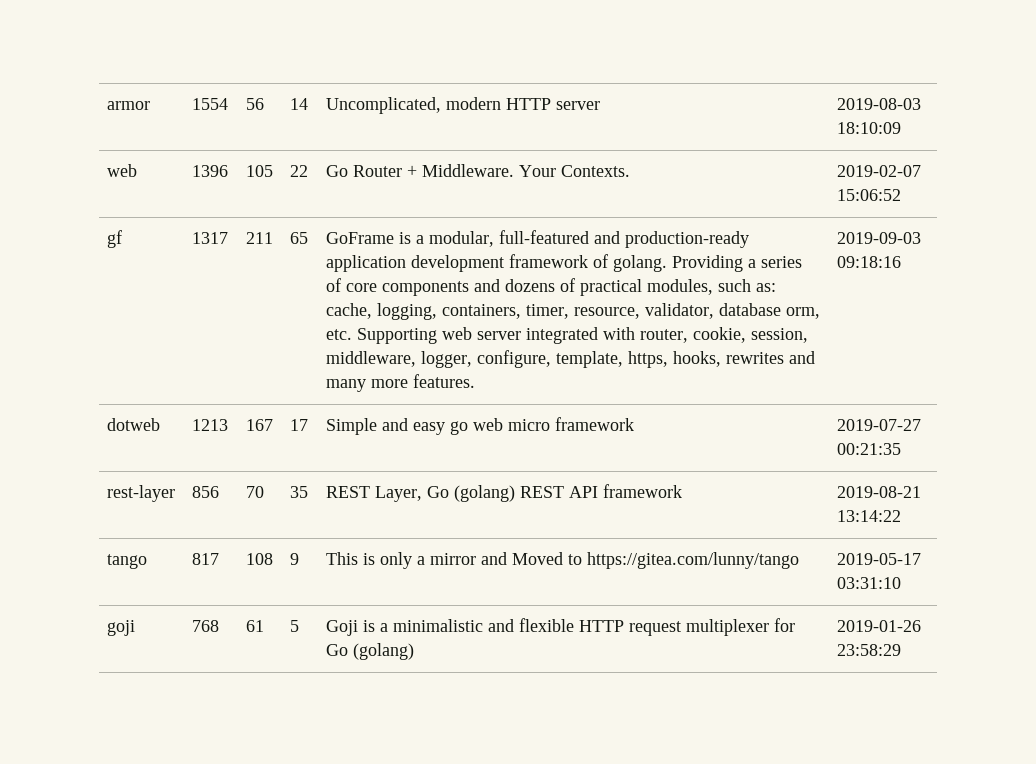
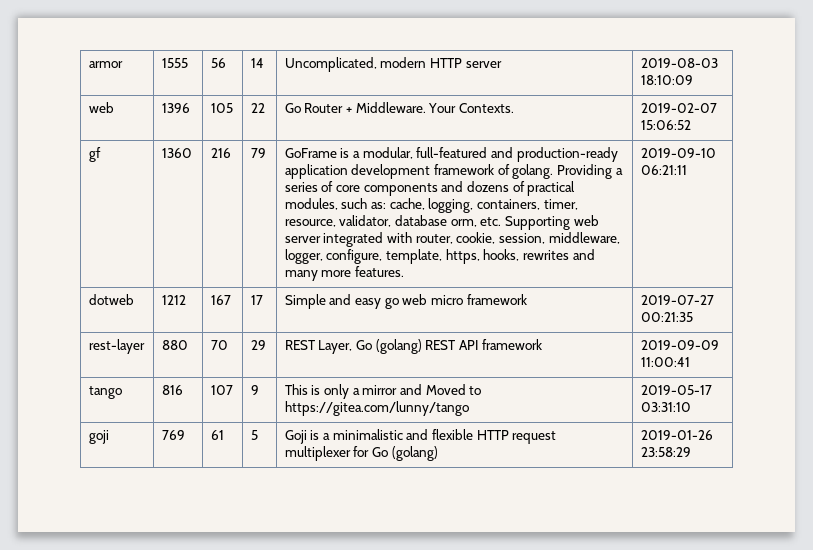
[192,98,229,110] 1554 -> [161,58,188,68] 1555
[192,232,229,244] [246,232,274,244] [290,232,309,244] 1317 | 211 | 65 -> [161,148,192,158] [210,148,231,158] [250,148,266,158] 1360 | 216 | 79
[837,232,922,244] [837,256,902,268] 2019-09-03 09:18:16 -> [640,148,716,158] [640,165,687,175] 2019-09-10 06:21:11
[192,419,229,431] 1213 -> [161,295,186,305] 1212
[192,486,220,498] 856 -> [161,340,188,350] 880
[290,486,309,498] 35 -> [250,340,266,350] 29
[837,486,922,498] [837,510,902,522] 2019-08-21 13:14:22 -> [640,340,719,350] [640,357,690,367] 2019-09-09 11:00:41
[192,553,220,565] [246,553,274,565] 817 | 108 -> [161,385,183,395] [210,385,233,395] 816 | 107
[192,620,220,632] 768 -> [161,430,185,440] 769

